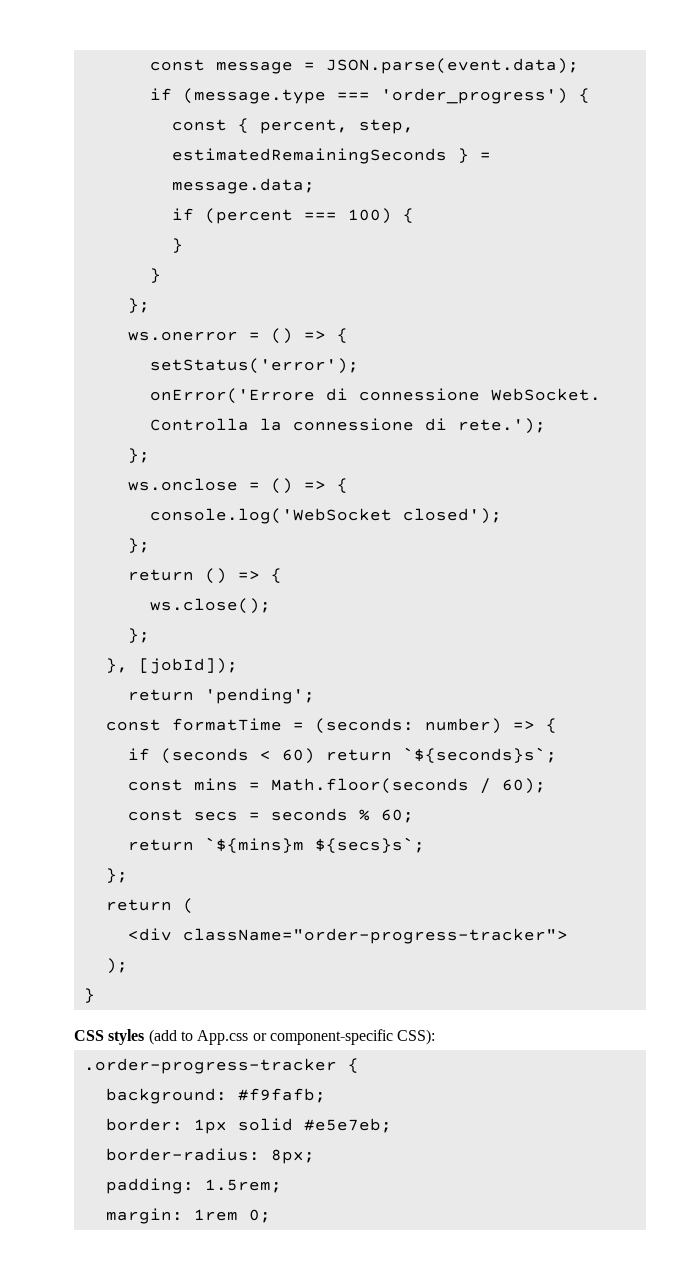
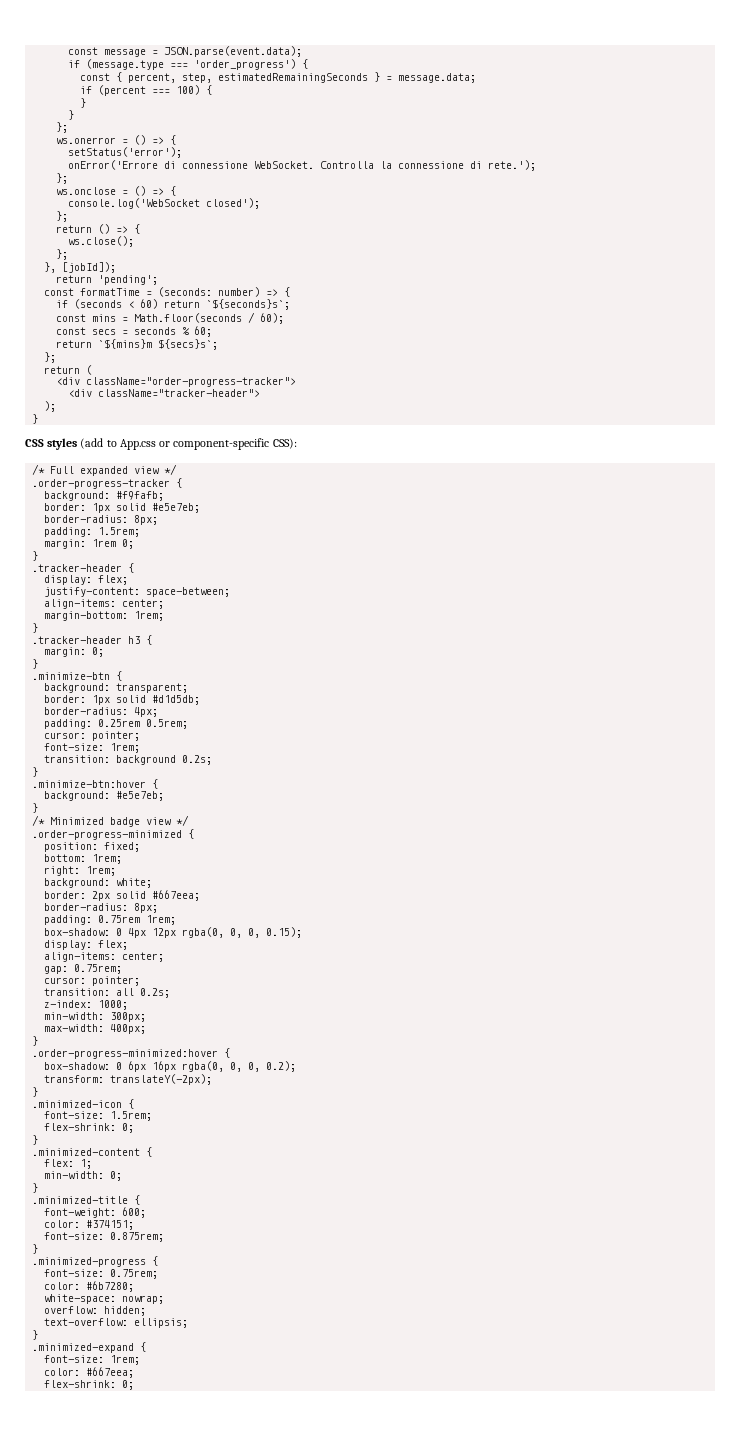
(568, 936) none -> [68,389,261,397] // <div className="tracker-header">
(436, 1037) none -> [32,464,178,476] // /* Full expanded view */
(271, 1216) none -> [32,551,39,561] [32,563,135,573] [44,575,129,585] [44,587,231,597] [44,599,165,609] [44,611,165,621] [32,623,39,633] [32,635,153,645] [44,647,105,657] [32,659,39,669] [32,671,123,681] [44,683,189,693] [44,695,201,705] [44,707,159,717] [44,719,189,729] [44,731,141,741] [44,743,141,753] [44,755,213,765] [32,767,39,777] [32,779,159,789] [44,791,165,801] [32,803,39,813] [32,815,190,827] [32,829,195,840] [44,842,141,852] [44,854,123,864] [44,866,117,876] [44,878,153,888] [44,890,201,901] [44,903,159,913] [44,915,177,925] [44,927,303,938] [44,940,129,950] [44,952,165,962] [44,964,123,974] [44,976,141,986] [44,988,171,998] [44,1000,129,1010] [44,1012,147,1022] [44,1024,147,1034] [32,1036,39,1046] [32,1048,231,1059] [44,1061,297,1072] [44,1074,213,1085] [32,1087,39,1097] [32,1099,135,1109] [44,1111,153,1121] [44,1123,135,1133] [32,1135,39,1145] [32,1147,153,1157] [44,1159,93,1169] [44,1171,123,1181] [32,1183,39,1193] [32,1195,141,1205] [44,1207,147,1218] [44,1220,135,1230] [44,1232,165,1242] [32,1244,39,1254] [32,1256,159,1267] [44,1269,159,1279] [44,1281,135,1292] [44,1294,165,1304] [44,1306,147,1316] [44,1318,189,1328] [32,1330,39,1340] [32,1342,147,1353] [44,1355,141,1365] [44,1367,135,1378] [44,1380,135,1390] // } // .tracker-header { // display: flex; // justify-content: space-between; // align-items: center; // margin-bottom: 1rem; // } // .tracker-header h3 { // margin: 0; // } // .minimize-btn { // background: transparent; // border: 1px solid #d1d5db; // border-radius: 4px; // padding: 0.25rem 0.5rem; // cursor: pointer; // font-size: 1rem; // transition: background 0.2s; // } // .minimize-btn:hover { // background: #e5e7eb; // } // /* Minimized badge view */ // .order-progress-minimized { // position: fixed; // bottom: 1rem; // right: 1rem; // background: white; // border: 2px solid #667eea; // border-radius: 8px; // padding: 0.75rem 1rem; // box-shadow: 0 4px 12px rgba(0, 0, 0, 0.15); // display: flex; // align-items: center; // gap: 0.75rem; // cursor: pointer; // transition: all 0.2s; // z-index: 1000; // min-width: 300px; // max-width: 400px; // } // .order-progress-minimized:hover { // box-shadow: 0 6px 16px rgba(0, 0, 0, 0.2); // transform: translateY(-2px); // } // .minimized-icon { // font-size: 1.5rem; // flex-shrink: 0; // } // .minimized-content { // flex: 1; // min-width: 0; // } // .minimized-title { // font-weight: 600; // color: #374151; // font-size: 0.875rem; // } // .minimized-progress { // font-size: 0.75rem; // color: #6b7280; // white-space: nowrap; // overflow: hidden; // text-overflow: ellipsis; // } // .minimized-expand { // font-size: 1rem; // color: #667eea; // flex-shrink: 0;

